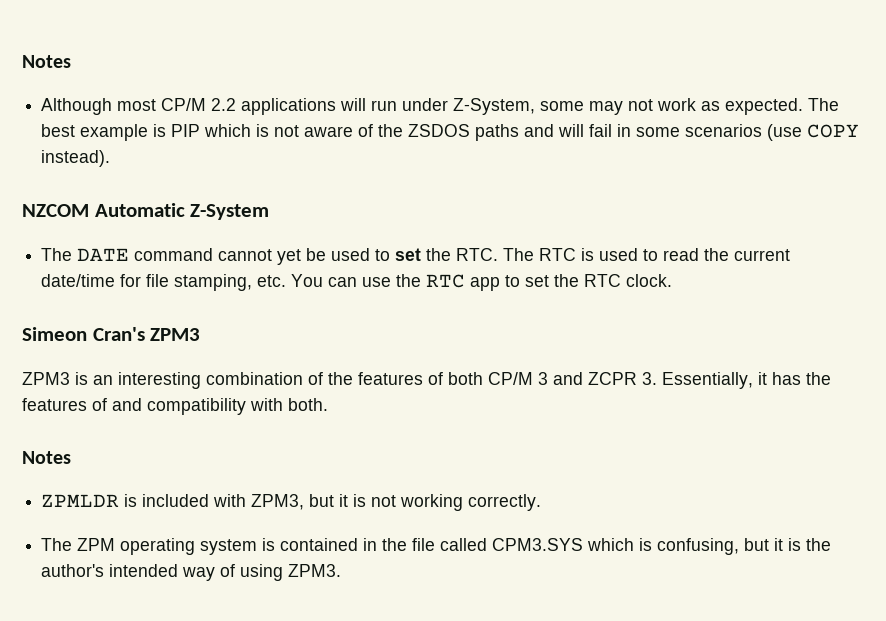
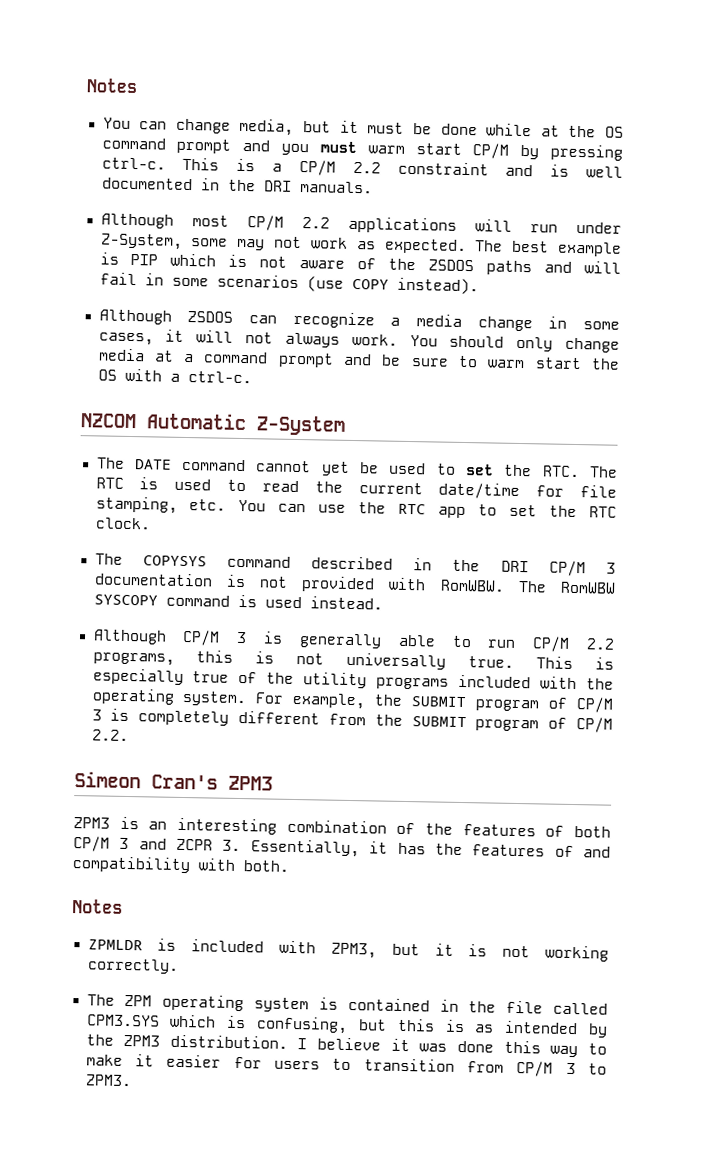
[22,55,71,68] Notes -> [86,78,138,94] [102,117,624,138] [101,137,623,161] [101,157,623,178] [101,177,373,194] Notes // You can change media, but it must be done while at the OS command prompt and you must warm start CP/M by pressing ctrl-c. This is a CP/M 2.2 constraint and is well documented in the DRI manuals.
(111, 158) none -> [98,309,620,332] [98,329,620,353] [97,348,620,370] [97,368,252,384] // Although ZSDOS can recognize a media change in some cases, it will not always work. You should only change media at a command prompt and be sure to warm start the OS with a ctrl-c.
(673, 280) none -> [94,553,616,577] [93,572,616,594] [93,594,383,610] [92,629,615,652] [92,650,615,670] [92,668,614,690] [91,688,614,713] [91,708,613,733] [91,729,129,742] // The COPYSYS command described in the DRI CP/M 3 documentation is not provided with RomWBW. The RomWBW SYSCOPY command is used instead. // Although CP/M 3 is generally able to run CP/M 2.2 programs, this is not universally true. This is especially true of the utility programs included with the operating system. For example, the SUBMIT program of CP/M 3 is completely different from the SUBMIT program of CP/M 2.2.
[774,538,832,551] [41,564,284,581] it is the author's intended way of using -> [396,1018,608,1038] [85,1034,607,1058] [85,1054,608,1077] this is as intended by the ZPM3 distribution. I believe it was done this way to make it easier for users to transition from CP/M 3 to

